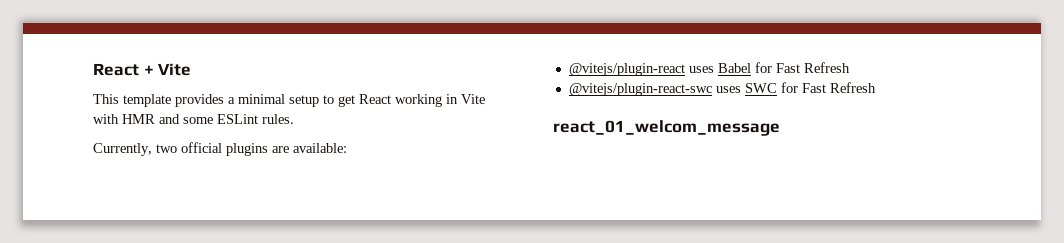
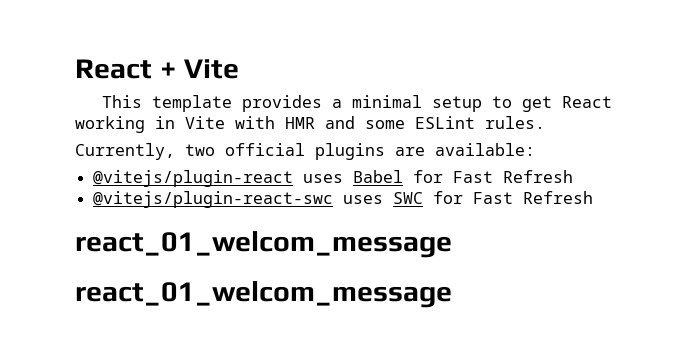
(780, 128) none -> [75,281,452,308] // react_01_welcom_message

